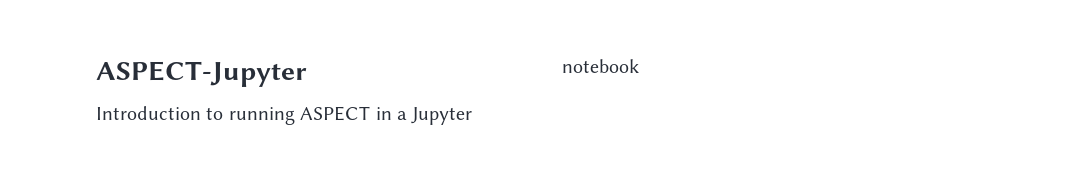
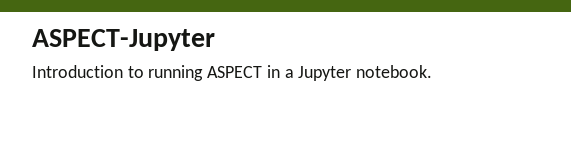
[562,59,639,73] notebook -> [356,65,433,78] notebook.

